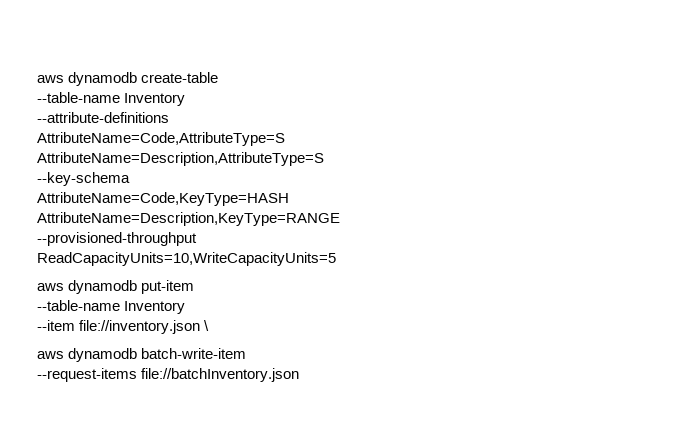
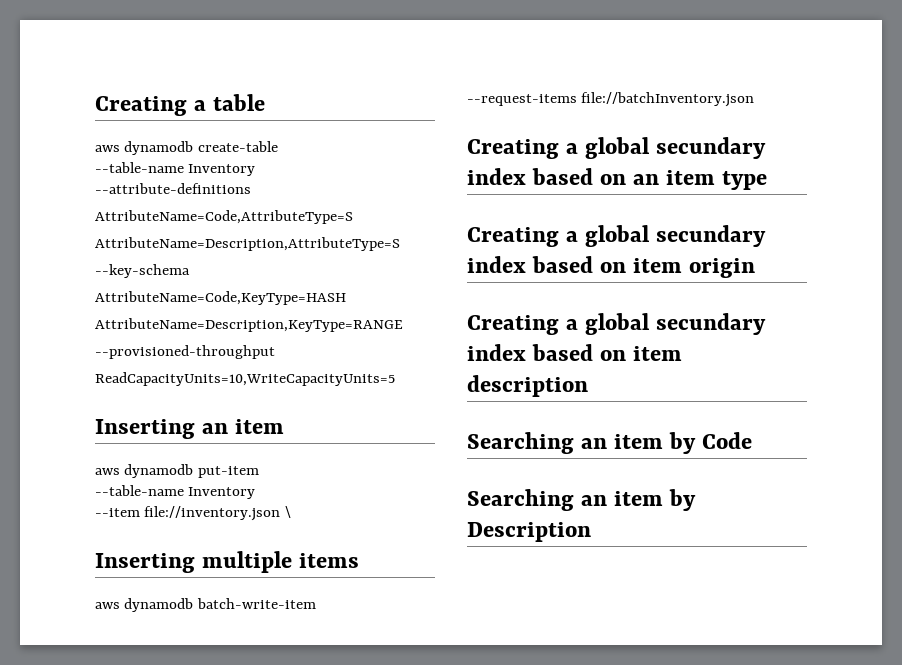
(37, 79) none -> [95,94,266,116] Creating a table //
(336, 259) none -> [95,419,285,439] // Inserting an item
(210, 325) none -> [95,551,360,573] // Inserting multiple items
(300, 375) none -> [467,137,767,159] [467,168,768,190] [467,225,767,247] [467,256,756,278] [467,313,767,335] [467,344,683,361] [467,375,588,397] [467,432,753,454] [467,489,697,511] [467,522,591,542] // Creating a global secundary index based on an item type // Creating a global secundary index based on item origin // Creating a global secundary index based on item description // Searching an item by Code // Searching an item by Description

